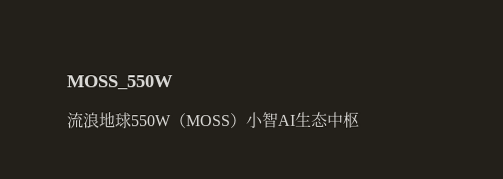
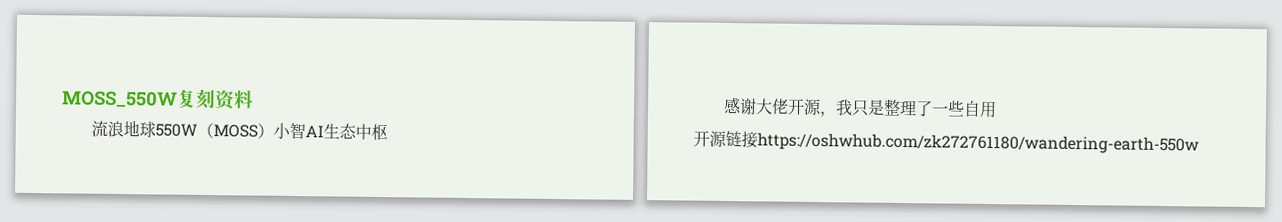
(173, 82) none -> [177,88,254,110] 复刻资料
(360, 119) none -> [723,96,998,119] [693,130,1199,155] // 感谢大佬开源，我只是整理了一些自用 // 开源链接https://oshwhub.com/zk272761180/wandering-earth-550w

